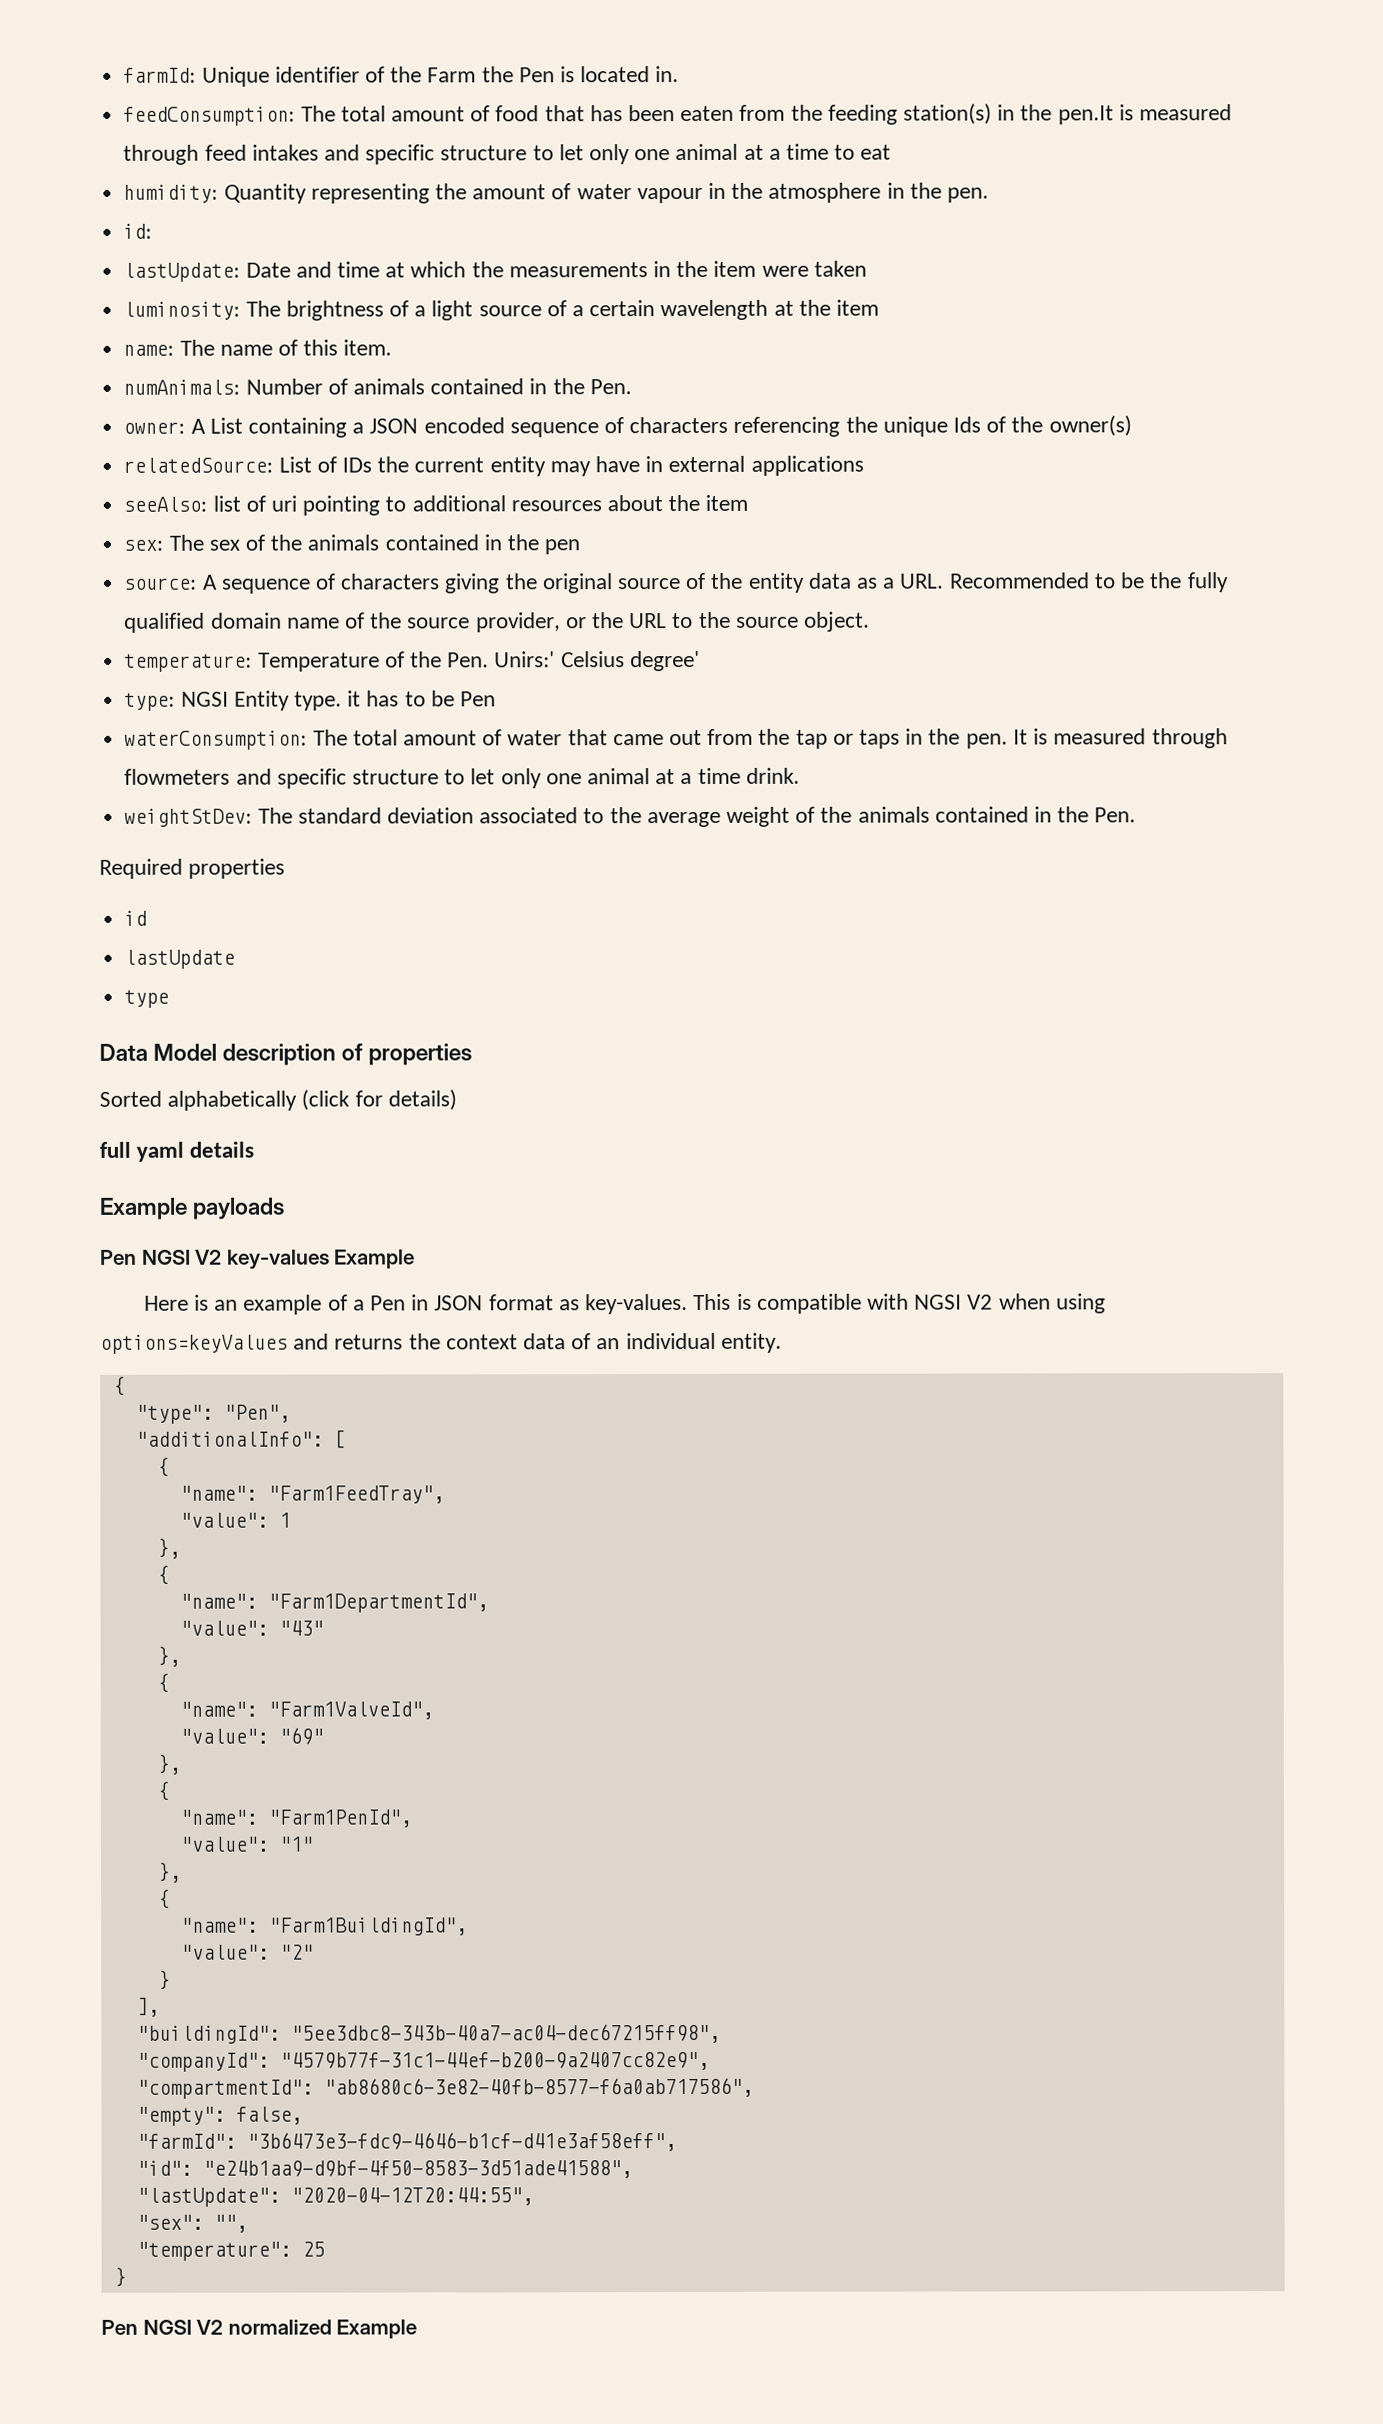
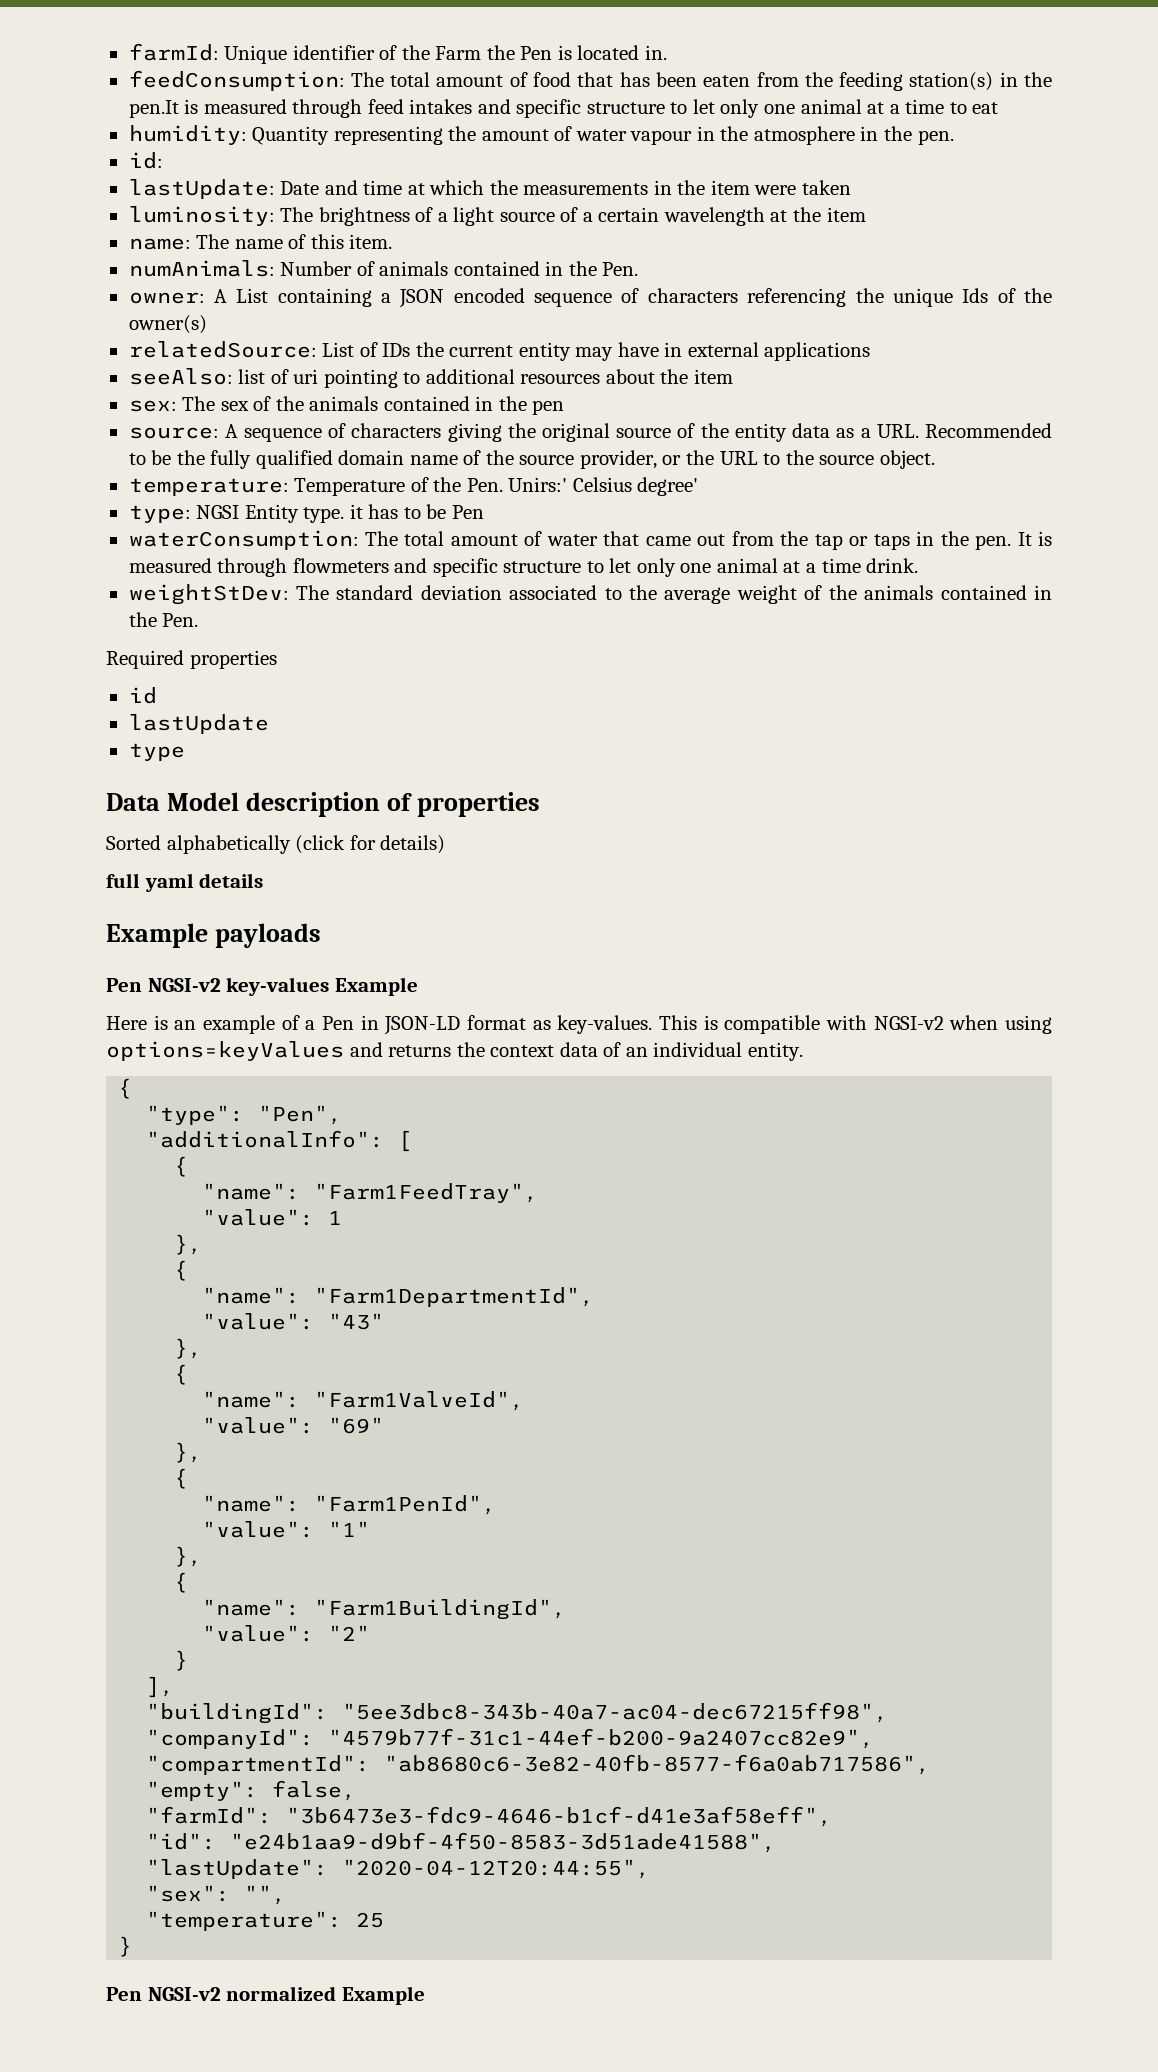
[141,1249,223,1265] NGSI V2 -> [147,978,221,992] NGSI-v2
[434,1295,484,1311] JSON -> [384,1016,461,1035] JSON-LD
[914,1294,994,1310] NGSI V2 -> [873,1016,944,1030] NGSI-v2
[142,2319,224,2335] NGSI V2 -> [147,1987,221,2001] NGSI-v2

